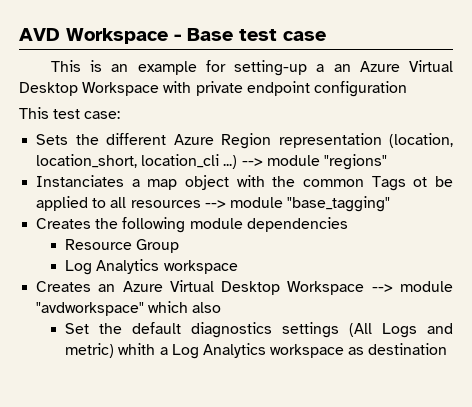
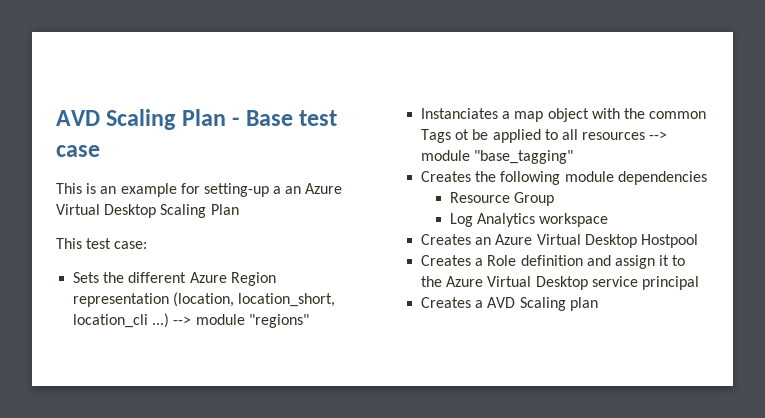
[19,28,168,44] AVD Workspace -> [56,109,226,130] AVD Scaling Plan
[82,81,407,97] Workspace with private endpoint configuration -> [160,204,239,218] Scaling Plan
[287,281,453,295] [36,301,222,316] [65,322,453,338] [65,343,448,359] Workspace --> module "avdworkspace" which also // Set the default diagnostics settings (All Logs and metric) whith a Log Analytics workspace as destination -> [640,234,698,248] [421,255,686,269] [421,276,699,290] [421,297,598,311] Hostpool // Creates a Role definition and assign it to the Azure Virtual Desktop service principal // Creates a AVD Scaling plan

